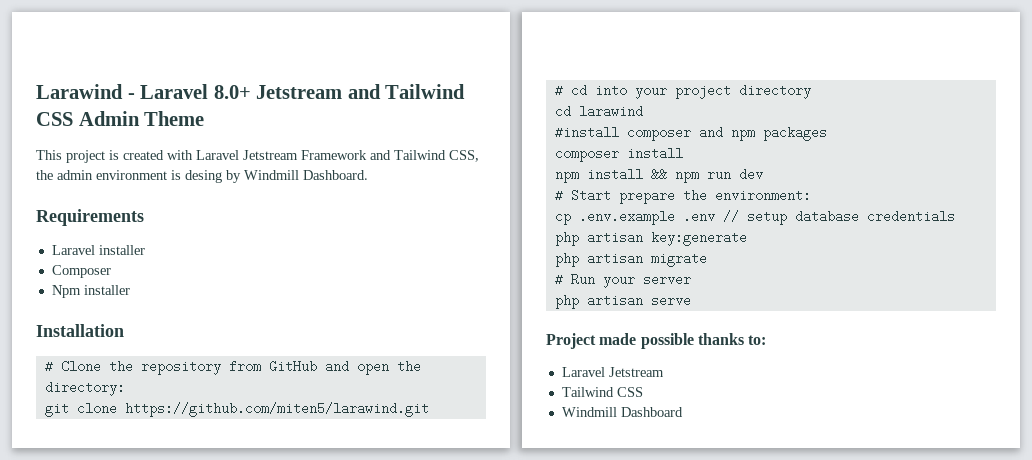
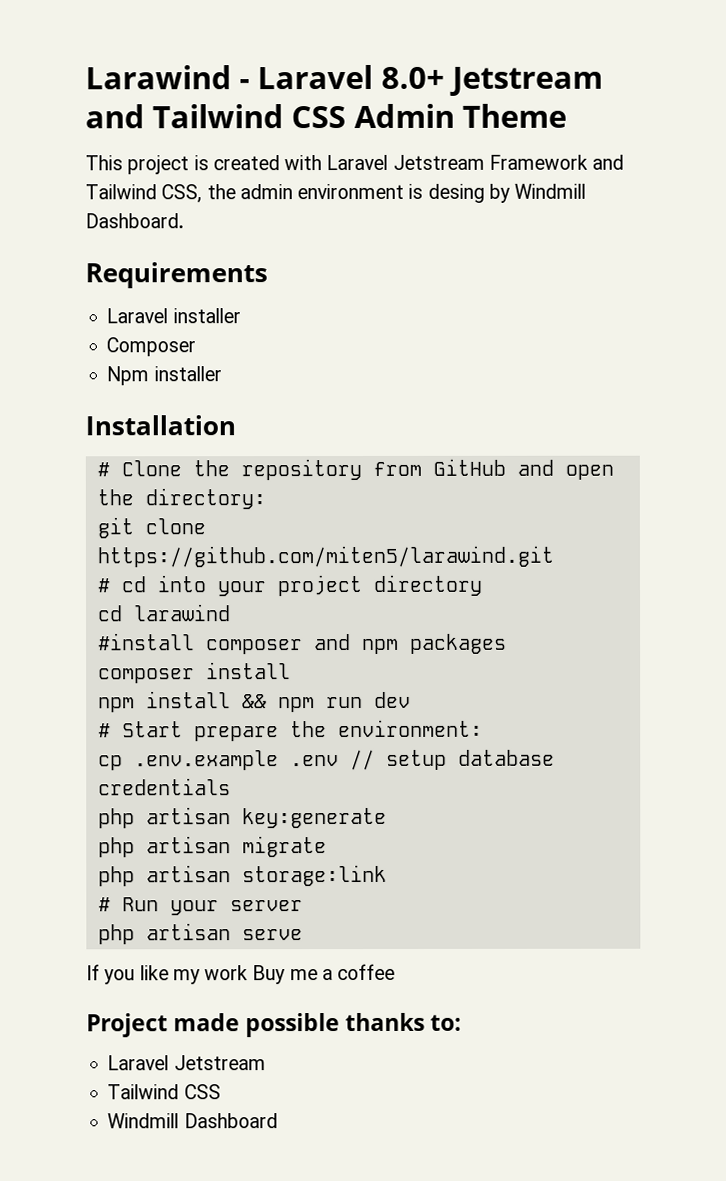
(707, 259) none -> [97,864,387,887] // php artisan storage:link
(691, 300) none -> [86,963,396,985] // If you like my work Buy me a coffee

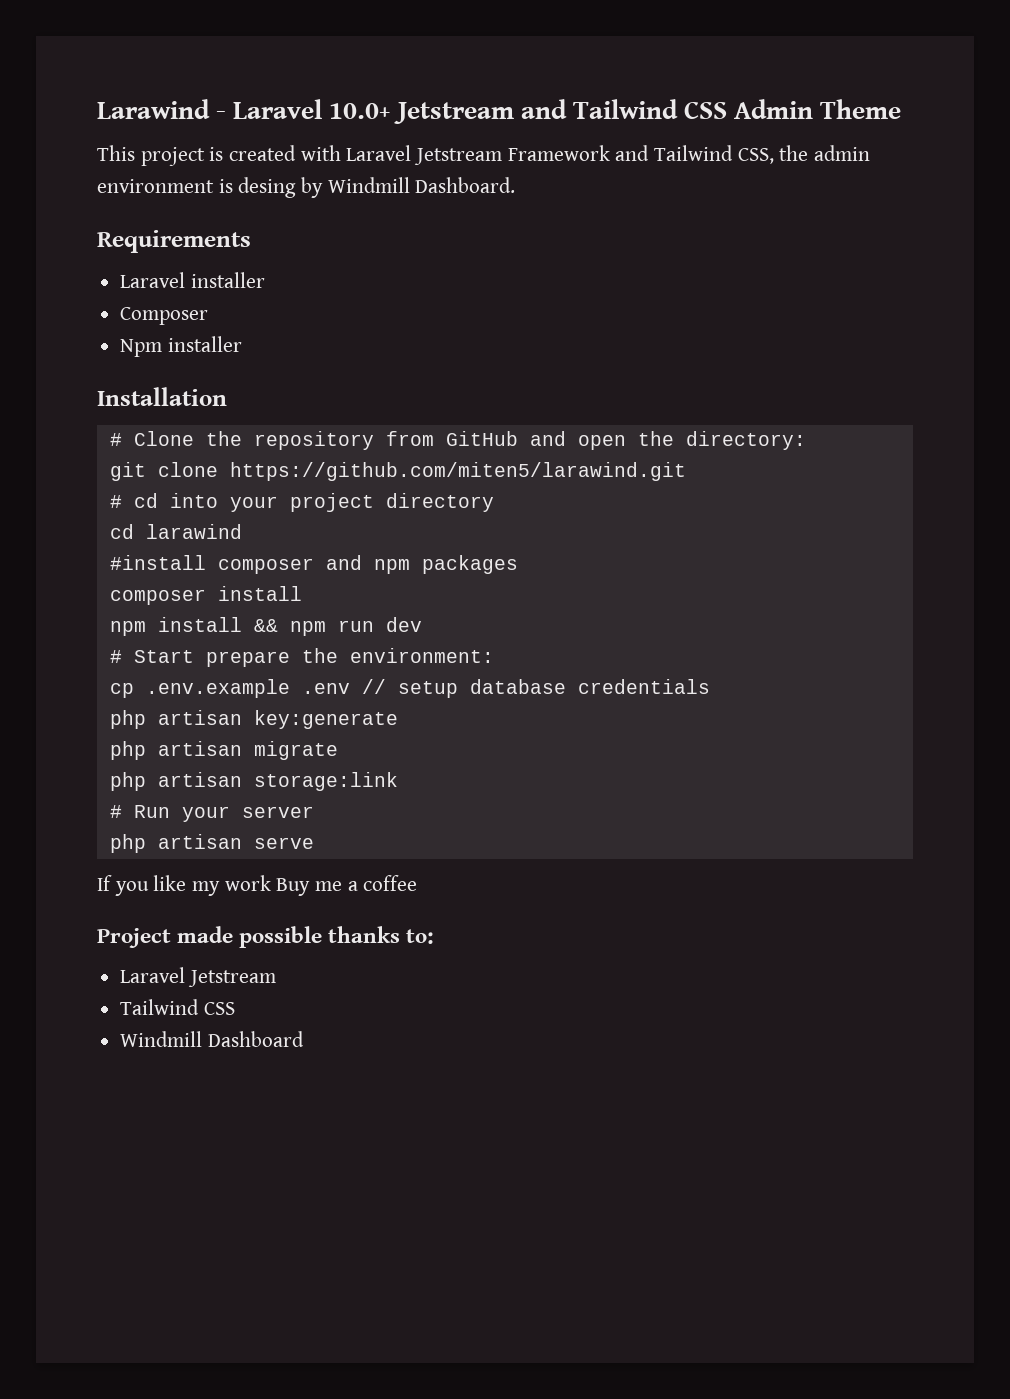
[380,66,445,89] 8.0+ -> [329,103,391,119] 10.0+

